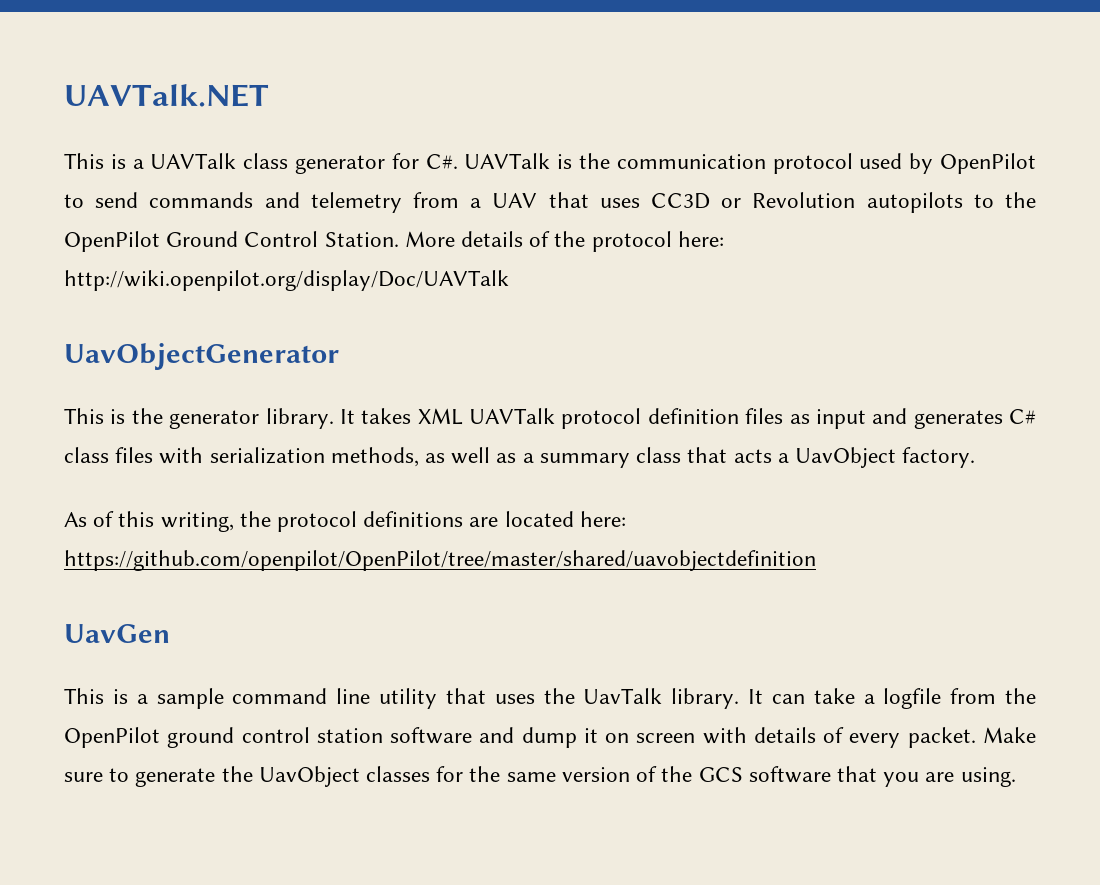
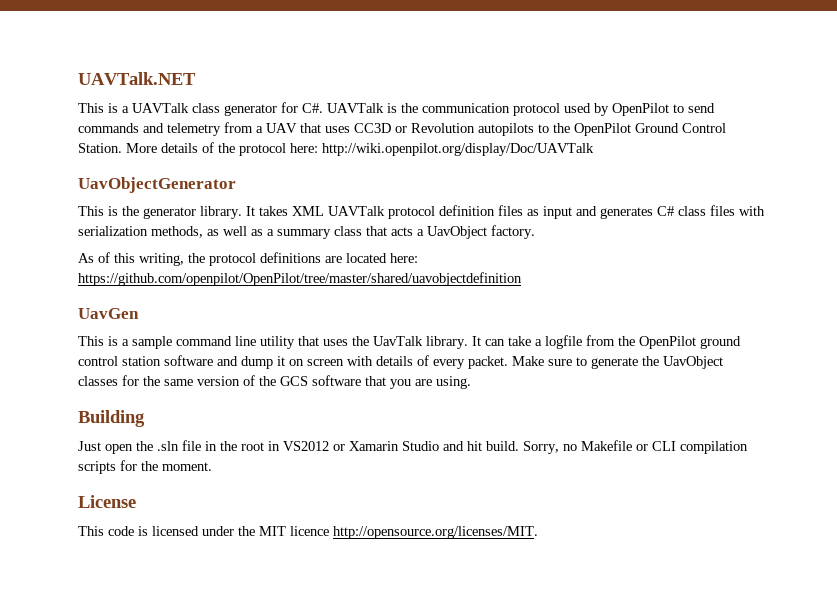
(1016, 777) none -> [78,410,145,427] [78,440,748,454] [78,460,212,474] [78,495,136,508] [78,526,538,539] // Building // Just open the .sln file in the root in VS2012 or Xamarin Studio and hit build. Sorry, no Makefile or CLI compilation scripts for the moment. // License // This code is licensed under the MIT licence http://opensource.org/licenses/MIT.

